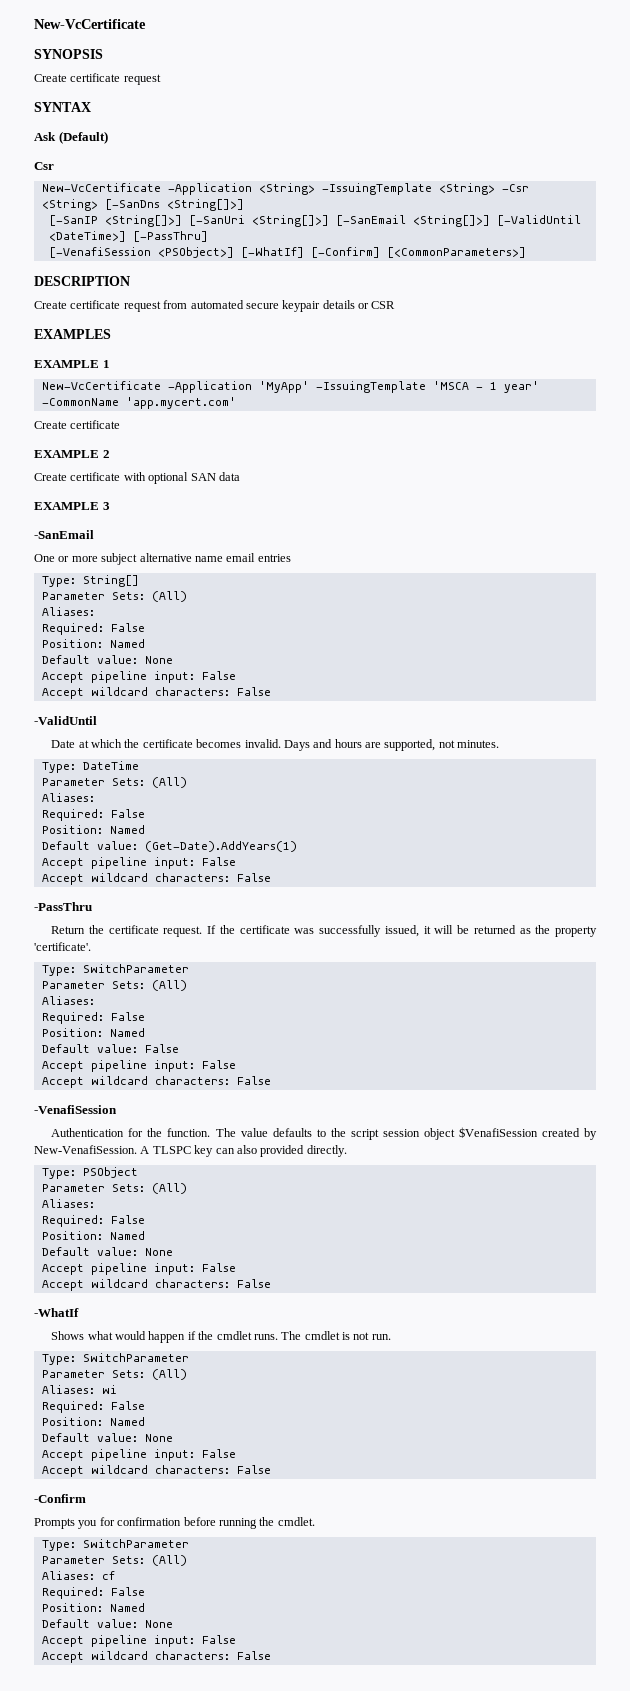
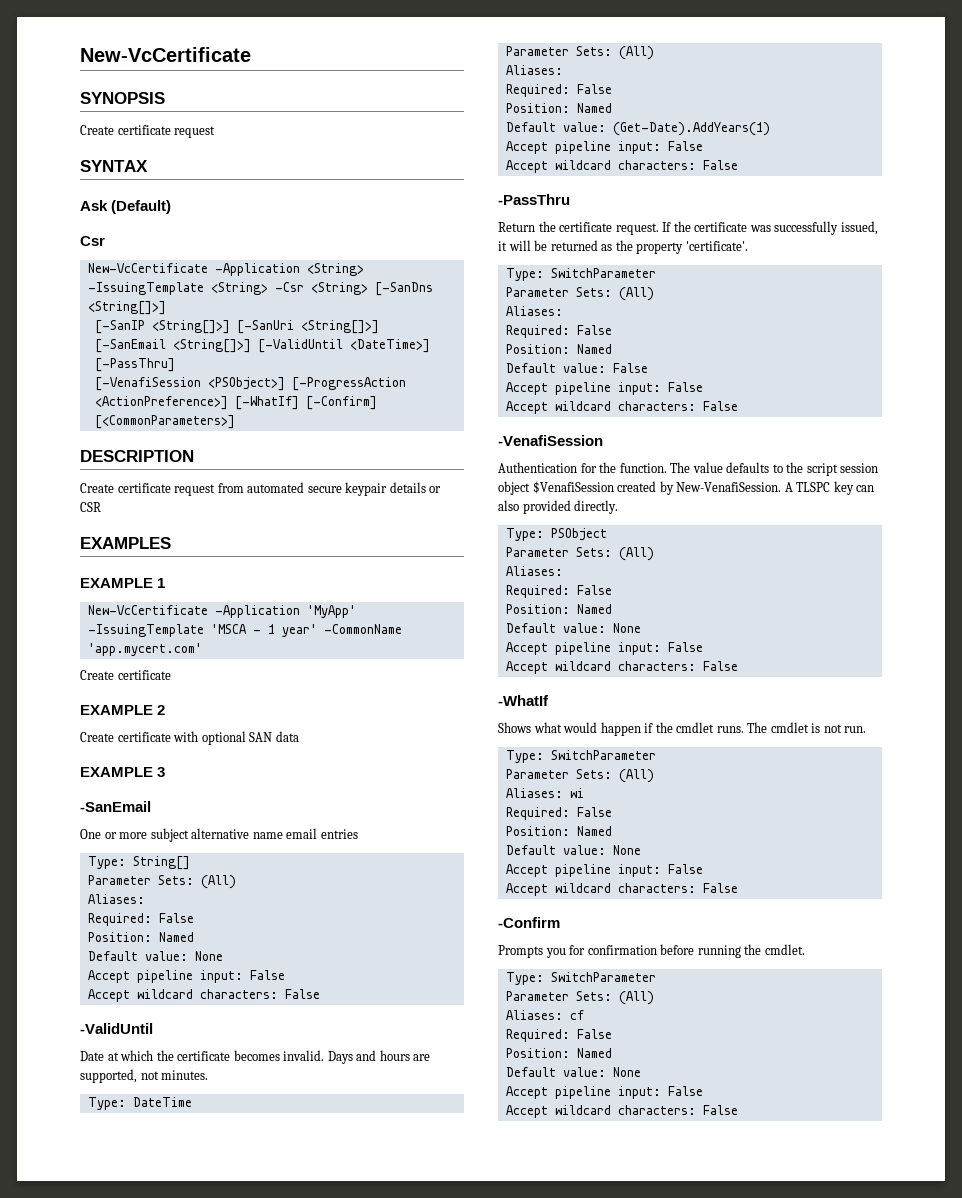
(234, 252) none -> [291,377,406,391] [94,396,228,410] [-ProgressAction <ActionPreference>]

